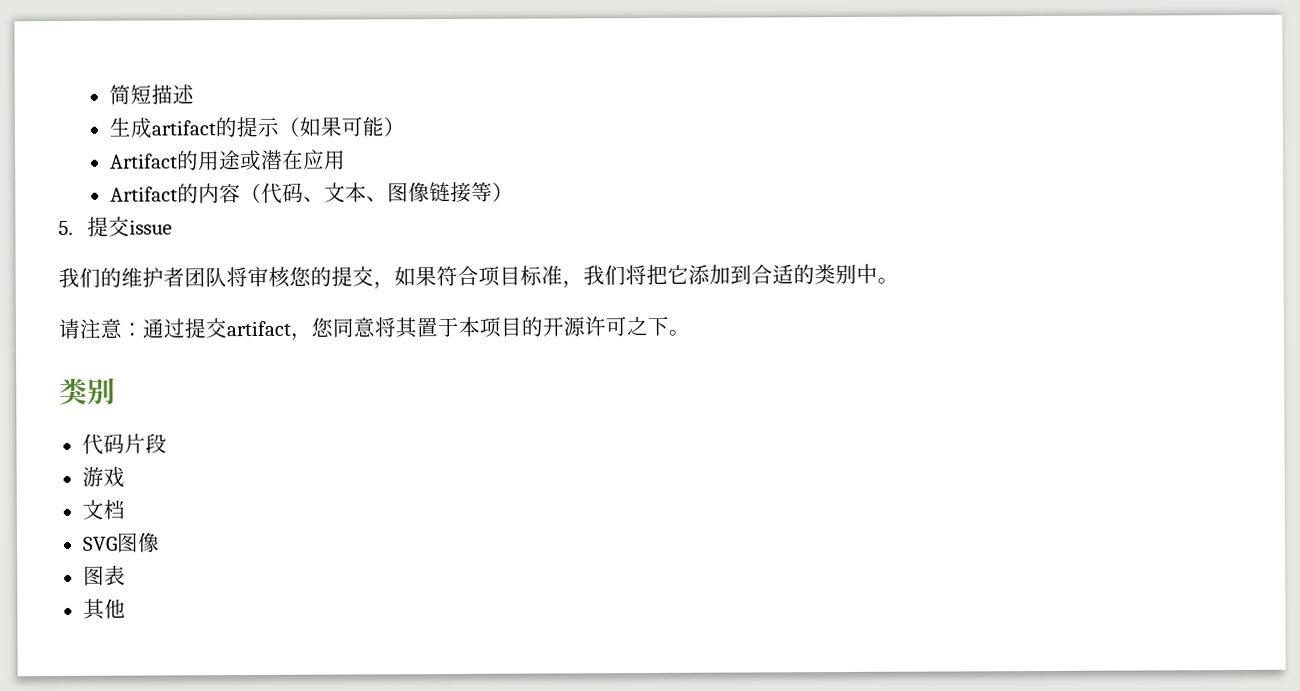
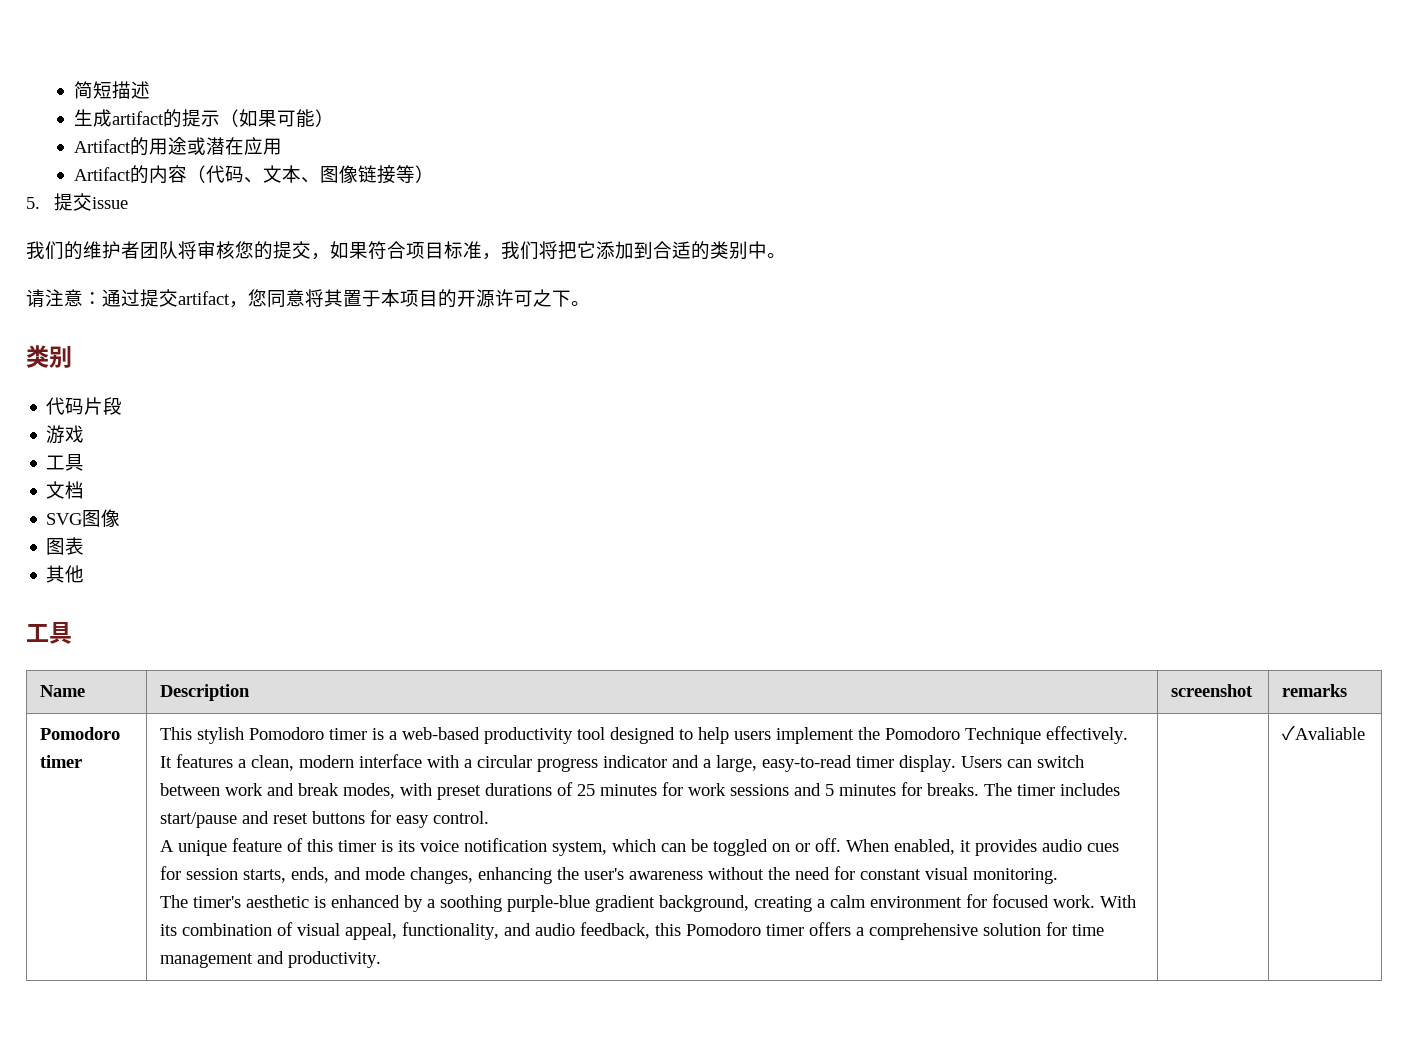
(125, 477) none -> [46,454,85,471] // 工具
(126, 608) none -> [26,622,72,644] [40,685,86,697] [160,684,251,701] [1171,684,1254,697] [1282,684,1348,697] [40,727,121,740] [40,755,83,768] [160,726,1129,744] [160,754,1085,772] [160,782,1121,800] [160,810,490,828] [160,838,1120,856] [160,866,1059,884] [160,894,1137,912] [160,922,1105,940] [160,951,382,968] [1282,725,1366,741] // 工具 // Name | Description | screenshot | remarks // Pomodoro timer | This stylish Pomodoro timer is a web-based productivity tool designed to help users implement the Pomodoro Technique effectively. It features a clean, modern interface with a circular progress indicator and a large, easy-to-read timer display. Users can switch between work and break modes, with preset durations of 25 minutes for work sessions and 5 minutes for breaks. The timer includes start/pause and reset buttons for easy control. // A unique feature of this timer is its voice notification system, which can be toggled on or off. When enabled, it provides audio cues for session starts, ends, and mode changes, enhancing the user's awareness without the need for constant visual monitoring. // The timer's aesthetic is enhanced by a soothing purple-blue gradient background, creating a calm environment for focused work. With its combination of visual appeal, functionality, and audio feedback, this Pomodoro timer offers a comprehensive solution for time management and productivity. | | ✓Avaliable

